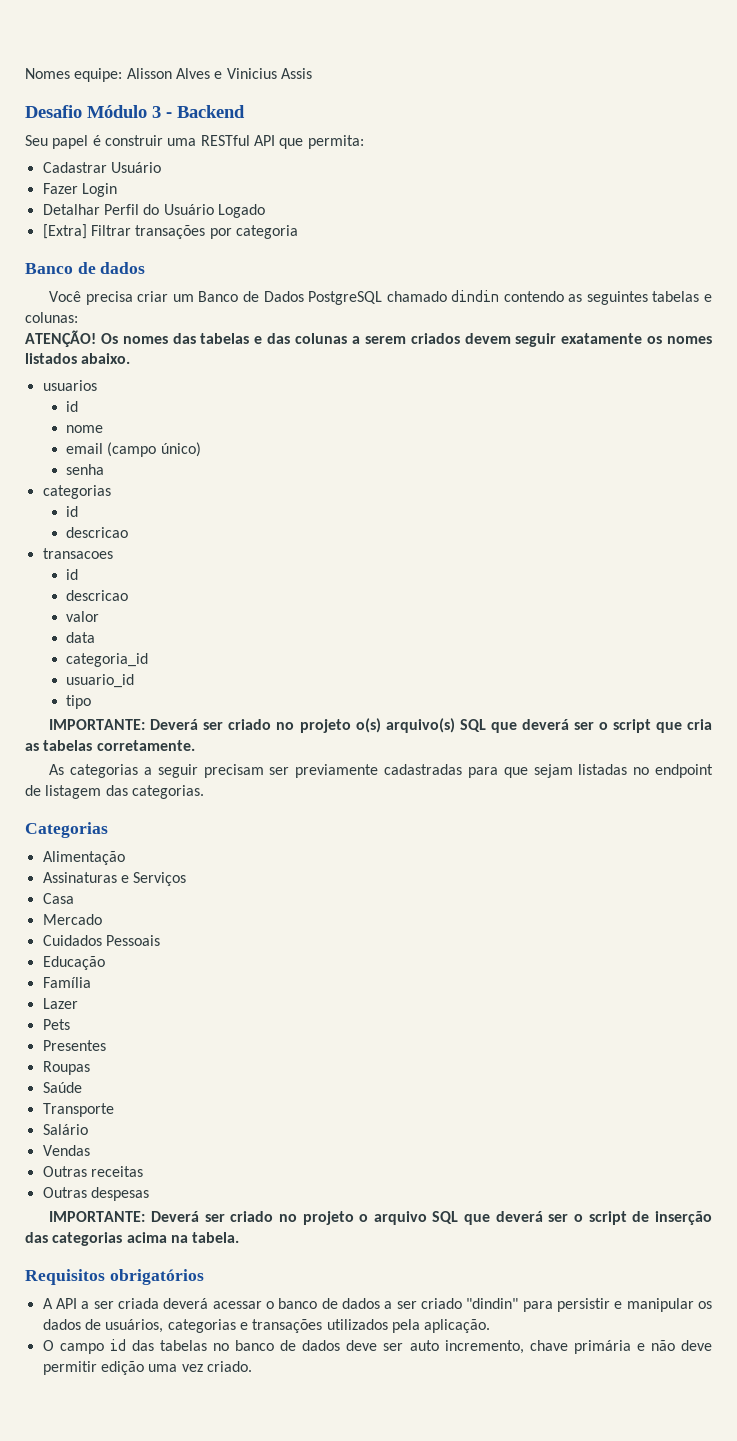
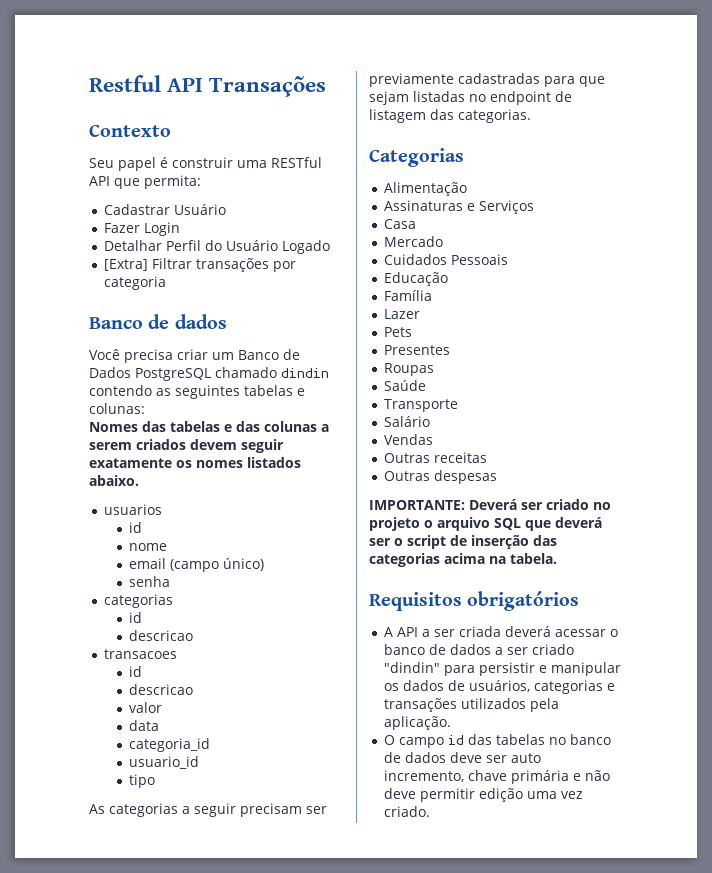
[25,68,312,82] [25,105,245,118] Nomes equipe: Alisson Alves e Vinicius Assis // Desafio Módulo 3 - Backend -> [89,75,327,97] [89,124,171,137] Restful API Transações // Contexto
[25,330,168,347] ATENÇÃO! Os nomes -> [89,422,138,432] Nomes
[49,718,713,733] [25,740,195,751] // IMPORTANTE: Deverá ser criado no projeto o(s) arquivo(s) SQL que deverá ser o script que cria as tabelas corretamente. -> (156, 781) none

